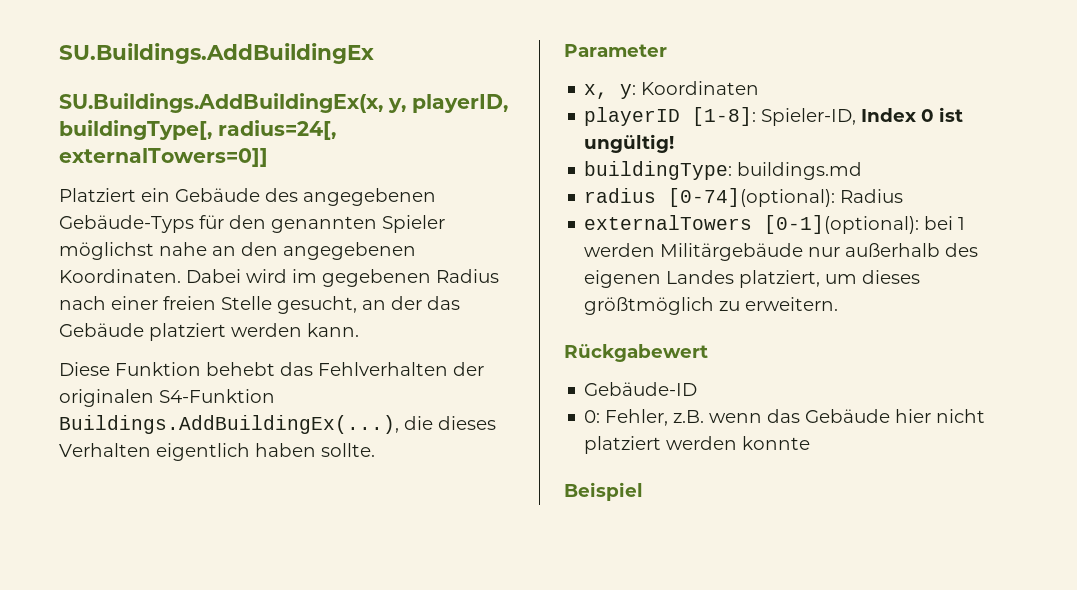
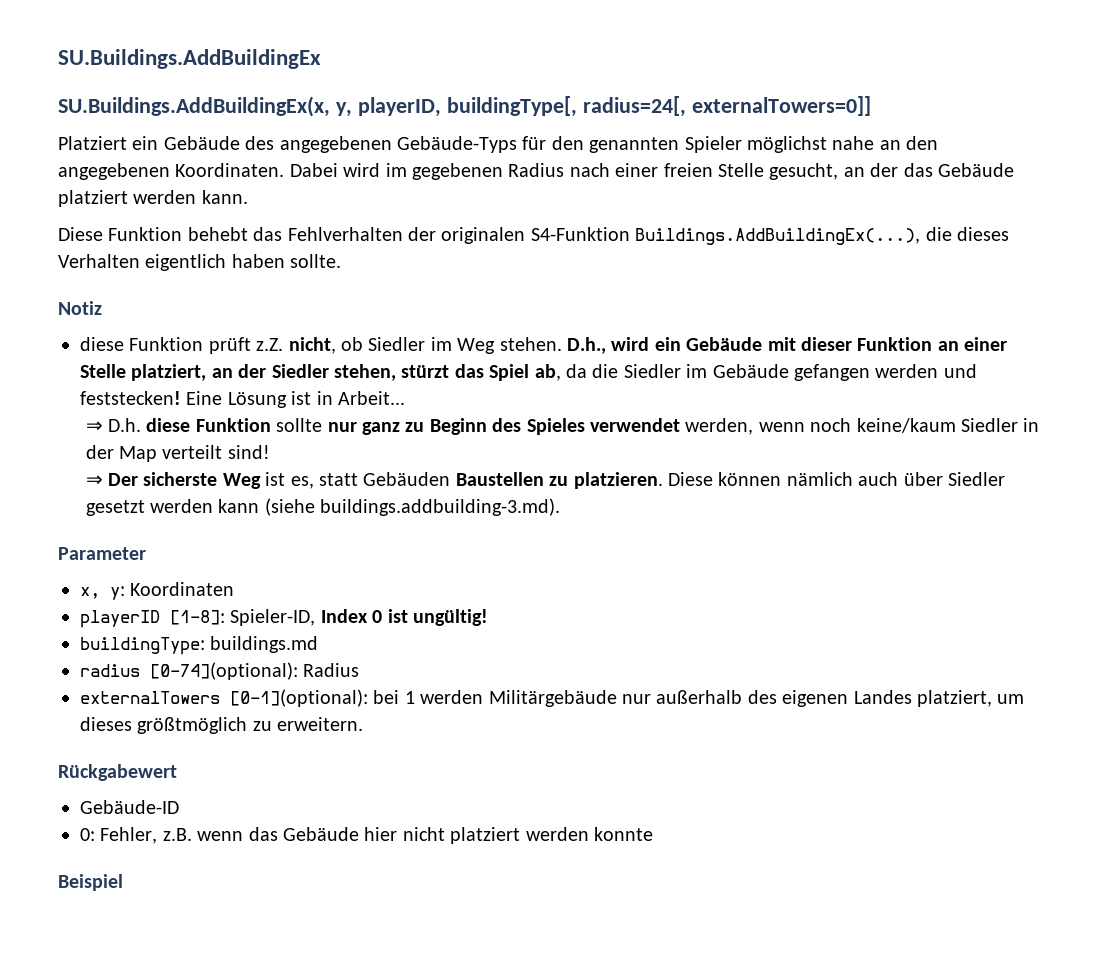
(375, 450) none -> [58,301,102,315] [80,337,1008,354] [80,364,977,381] [80,391,405,408] [85,418,1040,435] [85,445,270,462] [85,472,1005,489] [85,498,561,516] // Notiz // diese Funktion prüft z.Z. nicht, ob Siedler im Weg stehen. D.h., wird ein Gebäude mit dieser Funktion an einer Stelle platziert, an der Siedler stehen, stürzt das Spiel ab, da die Siedler im Gebäude gefangen werden und feststecken! Eine Lösung ist in Arbeit... // ⇒ D.h. diese Funktion sollte nur ganz zu Beginn des Spieles verwendet werden, wenn noch keine/kaum Siedler in der Map verteilt sind! // ⇒ Der sicherste Weg ist es, statt Gebäuden Baustellen zu platzieren. Diese können nämlich auch über Siedler gesetzt werden kann (siehe buildings.addbuilding-3.md).

